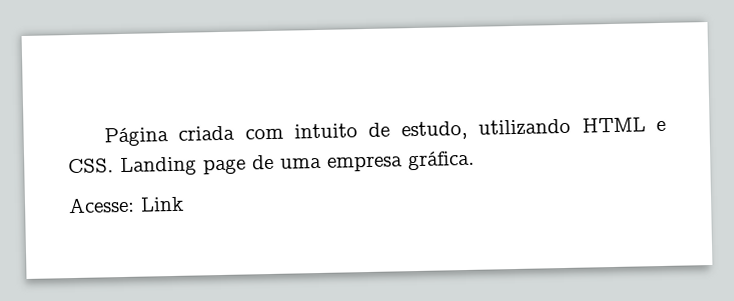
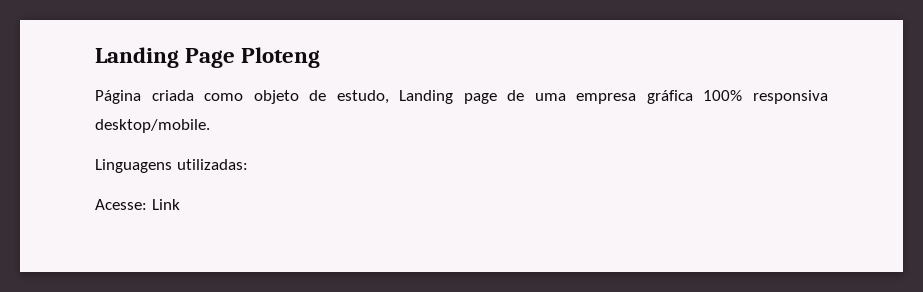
[103,117,666,147] [68,158,114,174] Página criada com intuito de estudo, utilizando HTML e CSS. -> [95,47,321,68] [95,90,389,104] Landing Page Ploteng // Página criada como objeto de estudo,
[408,150,475,171] gráfica. -> [646,90,829,104] [95,119,210,133] [95,159,248,173] gráfica 100% responsiva desktop/mobile. // Linguagens utilizadas:

